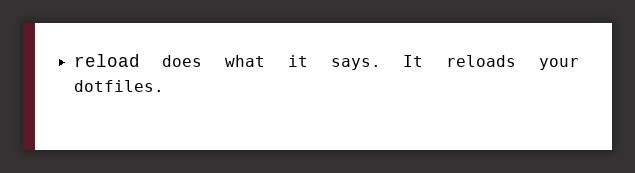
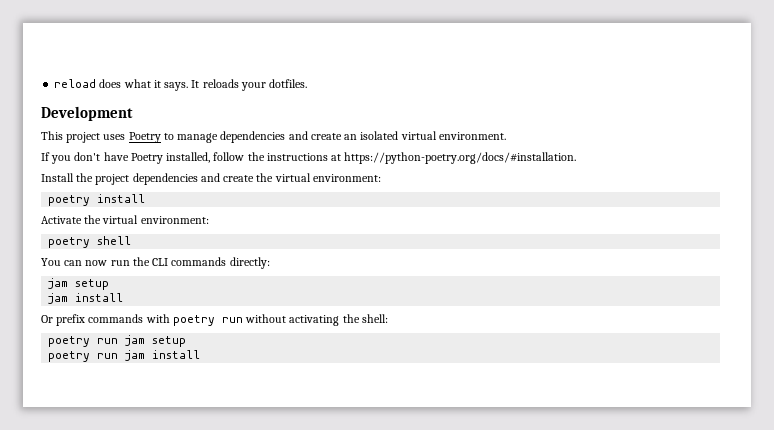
(164, 86) none -> [41,106,133,121] [41,131,506,143] [41,152,577,164] [41,173,381,185] [48,194,146,206] [41,215,209,224] [48,236,132,248] [41,257,270,269] [48,278,110,290] [48,293,124,304] [41,314,388,326] [48,335,187,347] [48,350,201,362] // Development // This project uses Poetry to manage dependencies and create an isolated virtual environment. // If you don't have Poetry installed, follow the instructions at https://python-poetry.org/docs/#installation. // Install the project dependencies and create the virtual environment: // poetry install // Activate the virtual environment: // poetry shell // You can now run the CLI commands directly: // jam setup // jam install // Or prefix commands with poetry run without activating the shell: // poetry run jam setup // poetry run jam install

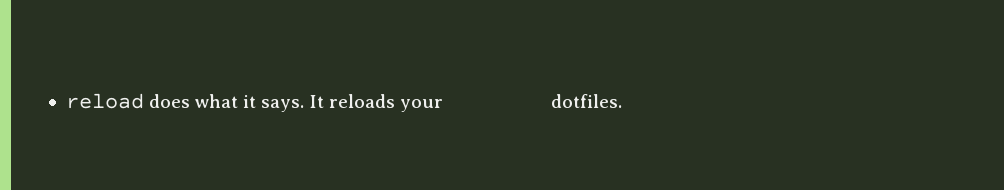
[41,106,133,121] [41,131,506,143] [41,152,577,164] [41,173,381,185] [48,194,146,206] [41,215,209,224] [48,236,132,248] [41,257,270,269] [48,278,110,290] [48,293,124,304] [41,314,388,326] [48,335,187,347] [48,350,201,362] // Development // This project uses Poetry to manage dependencies and create an isolated virtual environment. // If you don't have Poetry installed, follow the instructions at https://python-poetry.org/docs/#installation. // Install the project dependencies and create the virtual environment: // poetry install // Activate the virtual environment: // poetry shell // You can now run the CLI commands directly: // jam setup // jam install // Or prefix commands with poetry run without activating the shell: // poetry run jam setup // poetry run jam install -> (622, 101) none

